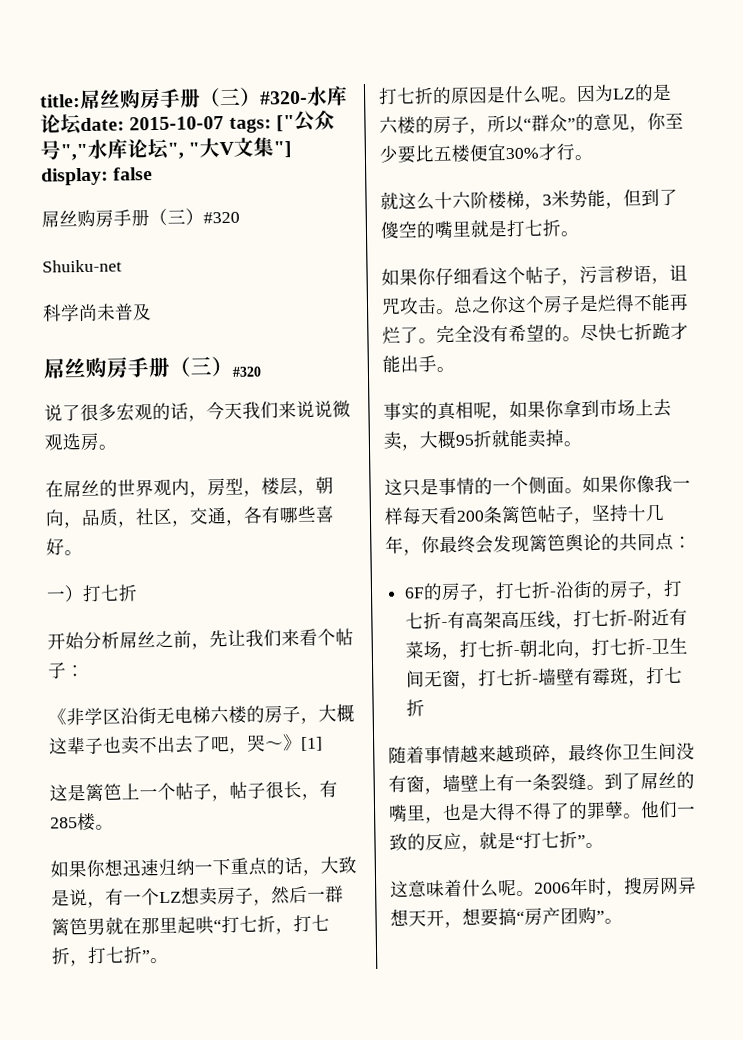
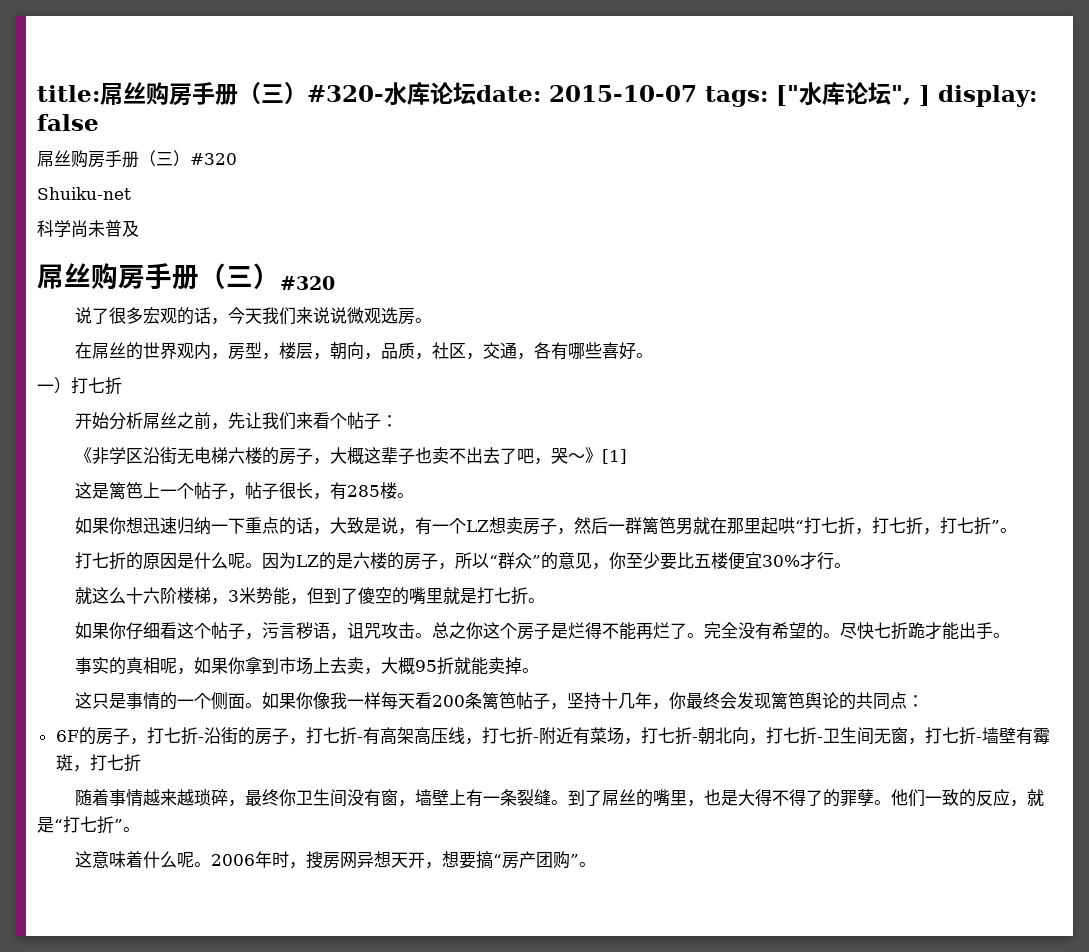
[293,110,335,133] [40,140,88,161] 公众号"," -> (799, 95) none
[188,137,293,158] "大V文集"] -> [919,85,930,106] ]

